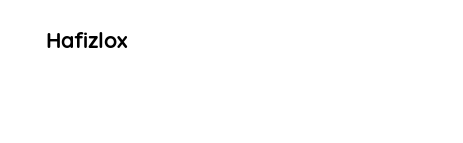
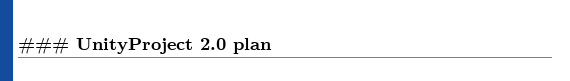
[46,32,128,48] Hafizlox -> [18,37,272,55] ### UnityProject 2.0 plan

